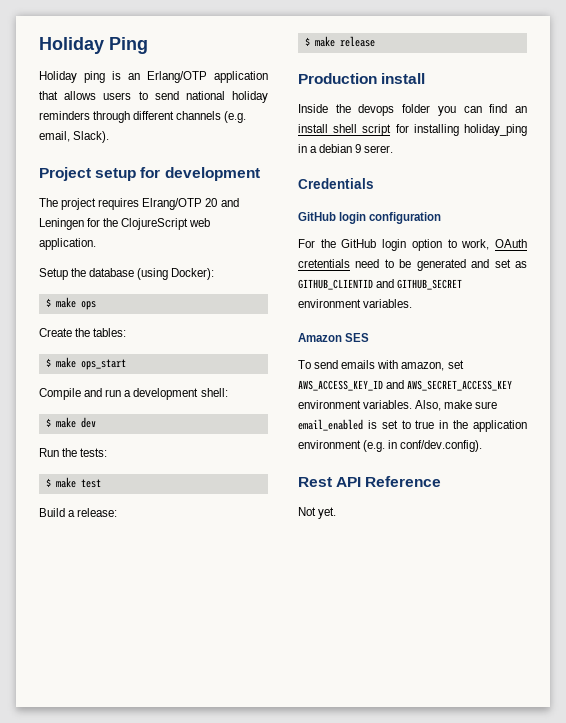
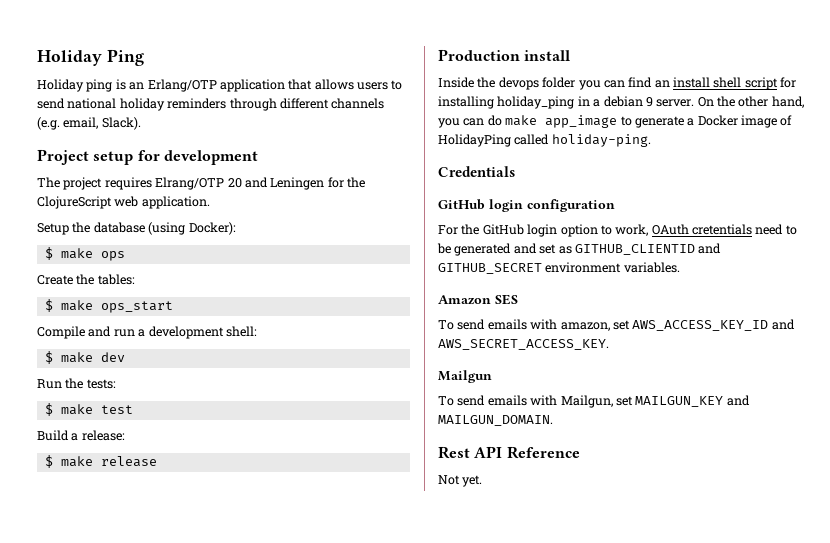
[364,145,394,153] serer. -> [656,96,804,108] [438,115,793,128] [438,134,651,147] server. On the other hand, you can do make app_image to generate a Docker image of HolidayPing called holiday-ping.
[407,380,513,391] [298,400,498,411] [298,419,527,432] [298,440,483,452] AWS_SECRET_ACCESS_KEY environment variables. Also, make sure email_enabled is set to true in the application environment (e.g. in conf/dev.config). -> [438,339,609,350] [438,370,492,383] [438,395,750,408] [438,415,553,426] AWS_SECRET_ACCESS_KEY. // Mailgun // To send emails with Mailgun, set MAILGUN_KEY and MAILGUN_DOMAIN.

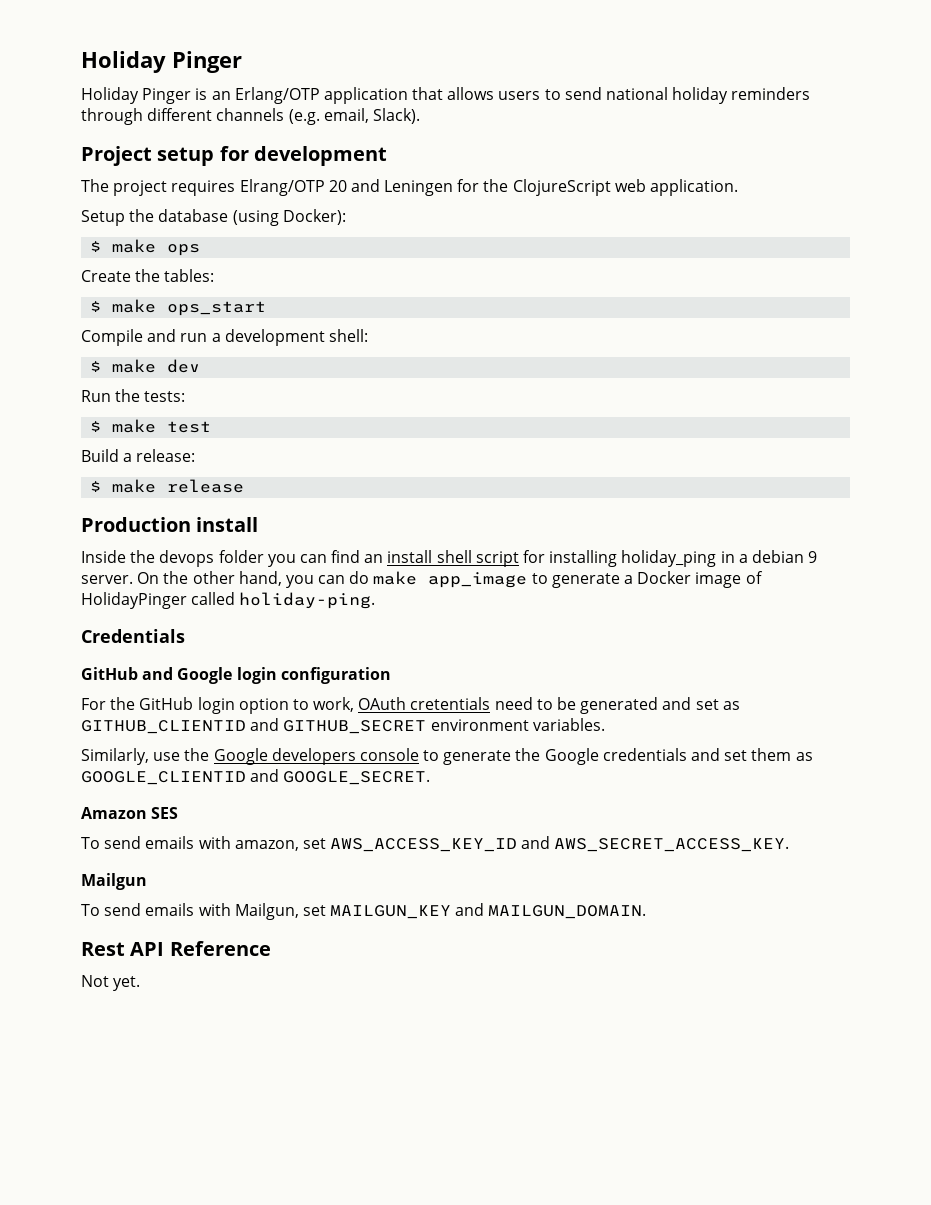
[37,49,144,66] [37,79,113,92] Holiday Ping // Holiday ping -> [81,51,242,73] [81,87,192,104] Holiday Pinger // Holiday Pinger
[438,134,511,147] HolidayPing -> [81,592,187,609] HolidayPinger
(485, 204) none -> [142,667,233,684] and Google
(680, 267) none -> [81,748,813,765] [81,769,431,785] // Similarly, use the Google developers console to generate the Google credentials and set them as GOOGLE_CLIENTID and GOOGLE_SECRET.

